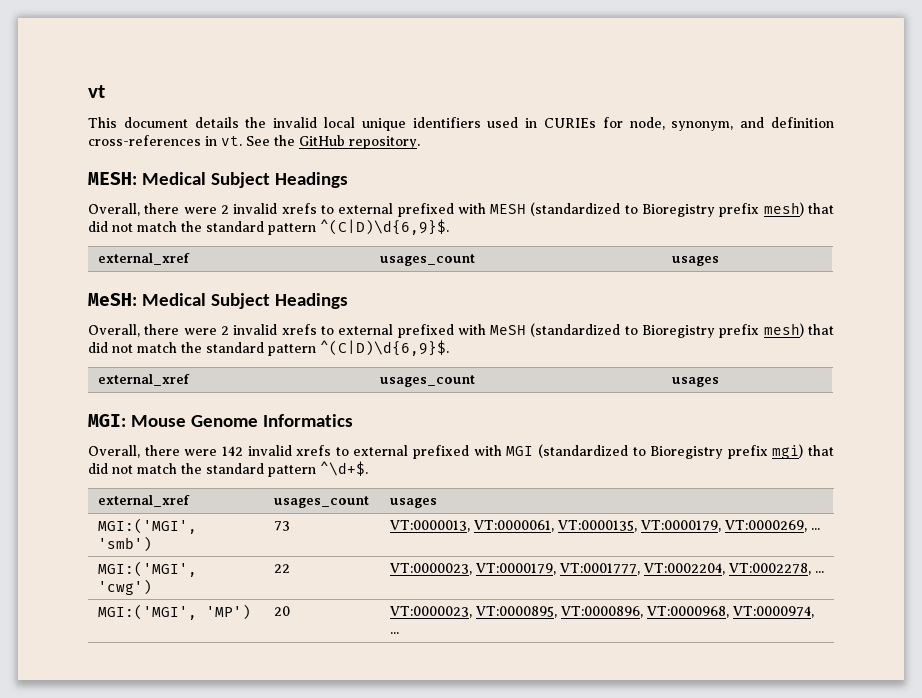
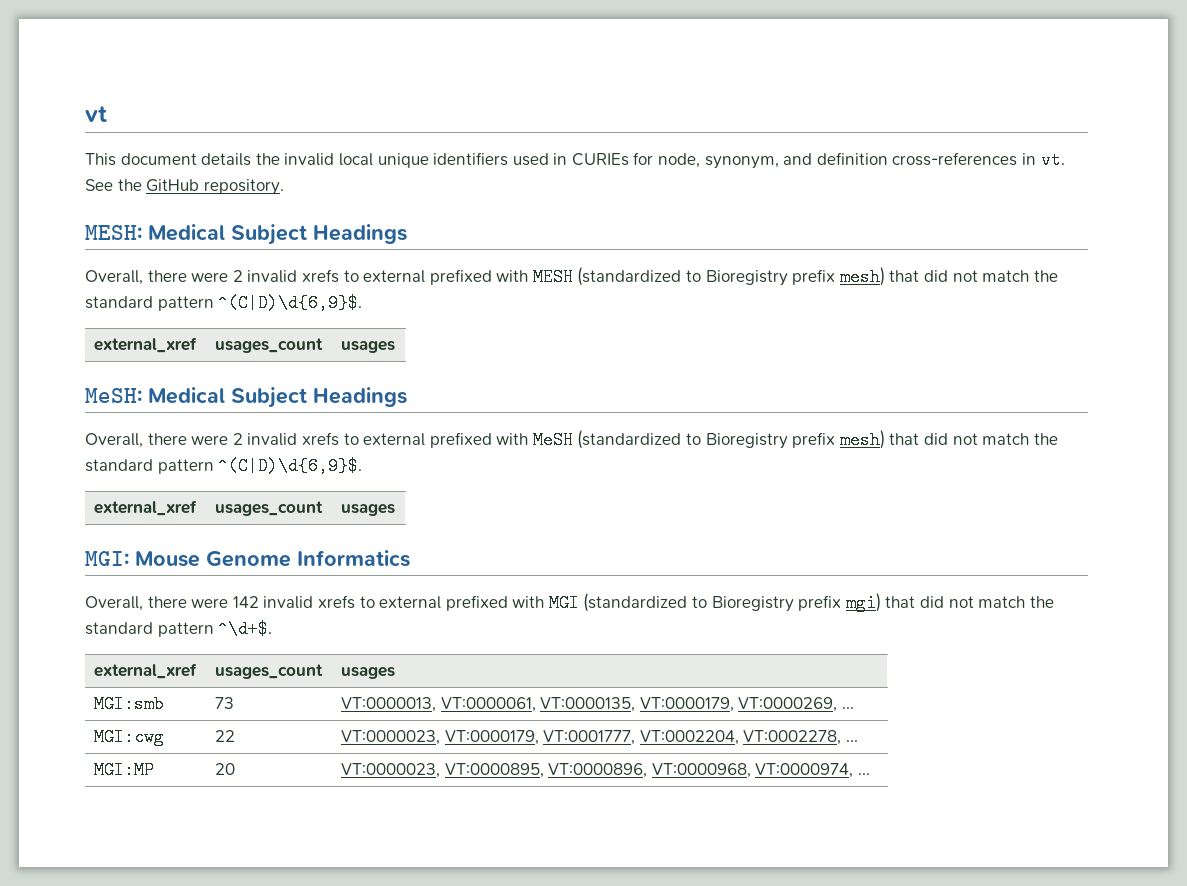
[97,518,197,534] [97,536,152,552] MGI:('MGI', 'smb') -> [94,695,165,713] MGI:smb
[97,561,197,577] [97,579,152,595] MGI:('MGI', 'cwg') -> [94,728,165,746] MGI:cwg
[97,604,251,620] MGI:('MGI', 'MP') -> [94,761,155,779] MGI:MP

